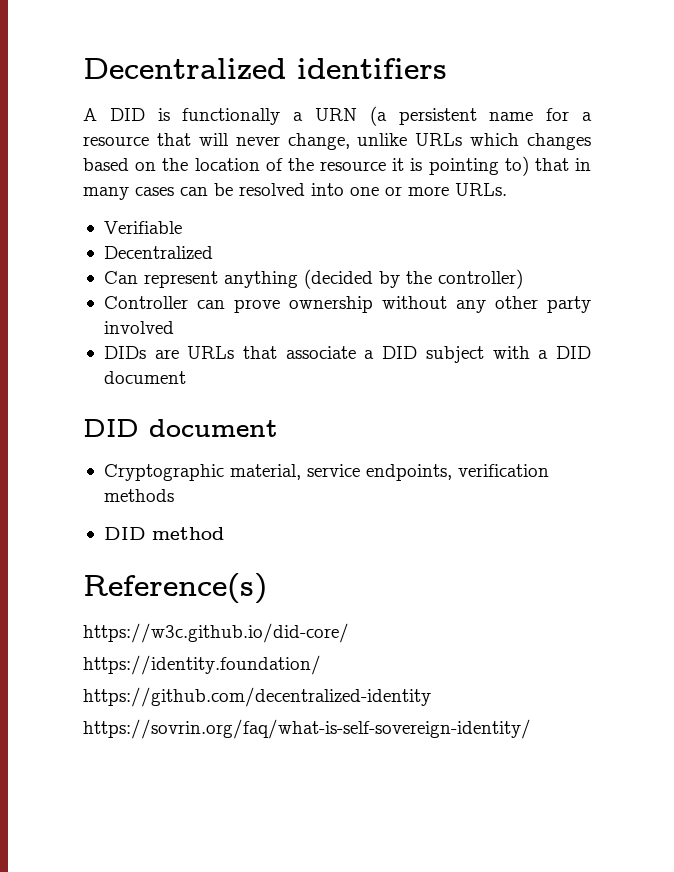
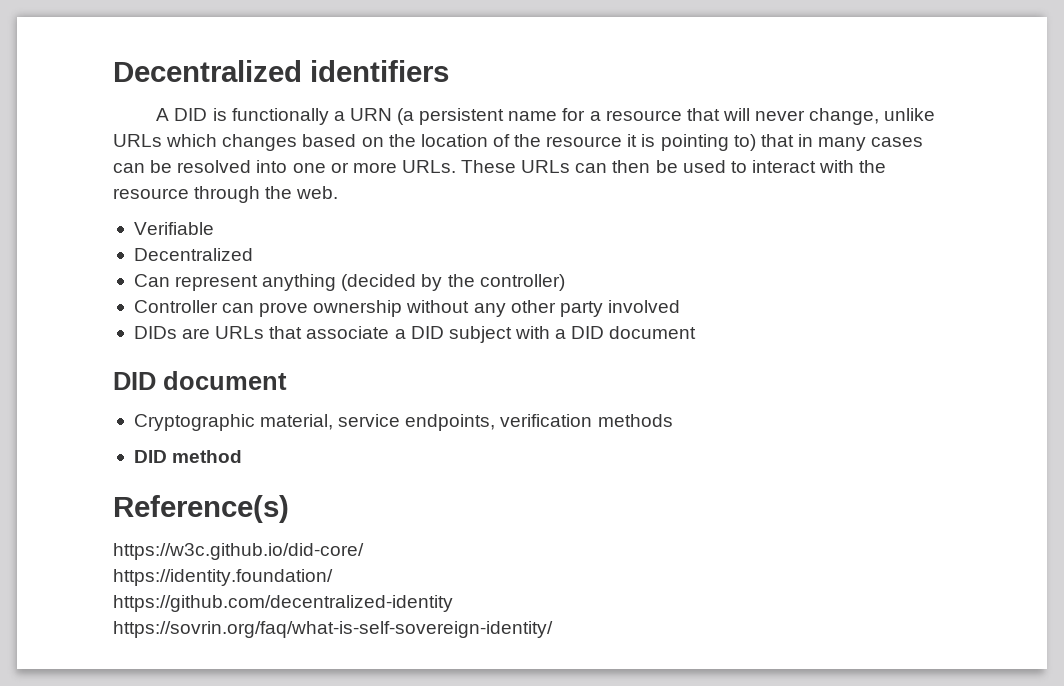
(507, 189) none -> [461,160,887,173] [113,186,339,203] These URLs can then be used to interact with the resource through the web.

